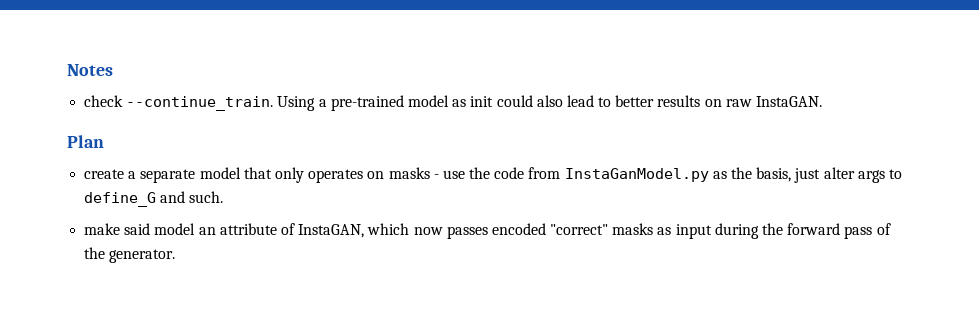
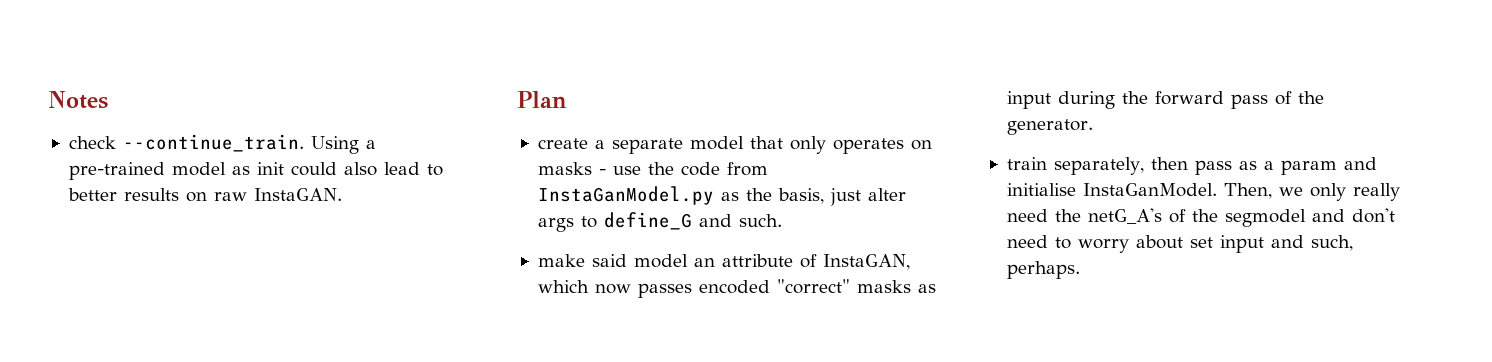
(176, 256) none -> [1006,157,1377,175] [1006,183,1400,201] [1006,208,1395,227] [1006,235,1353,253] [1006,261,1080,279] // train separately, then pass as a param and initialise InstaGanModel. Then, we only really need the netG_A's of the segmodel and don't need to worry about set input and such, perhaps.

